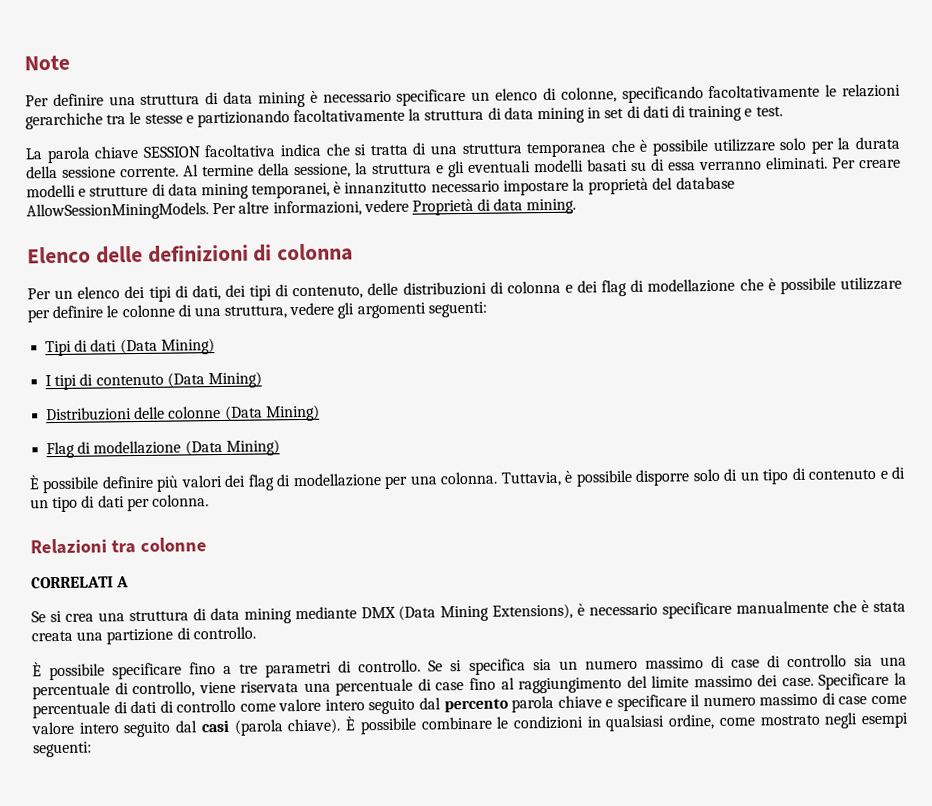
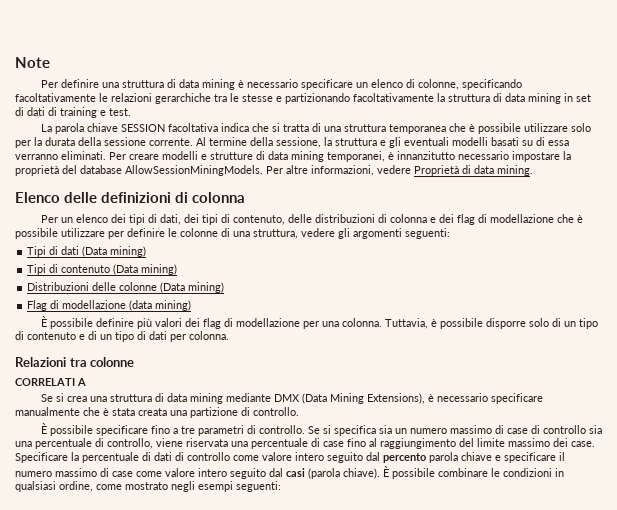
[160,338,215,355] [45,374,78,391] Mining) // I tipi -> [110,246,147,257] [27,264,47,275] mining) // Tipi
[207,371,262,389] Mining) -> [141,264,178,275] mining)
[265,404,320,422] Mining) -> [188,282,225,293] mining)
[184,439,280,456] (Data Mining) -> [129,300,192,311] (data mining)

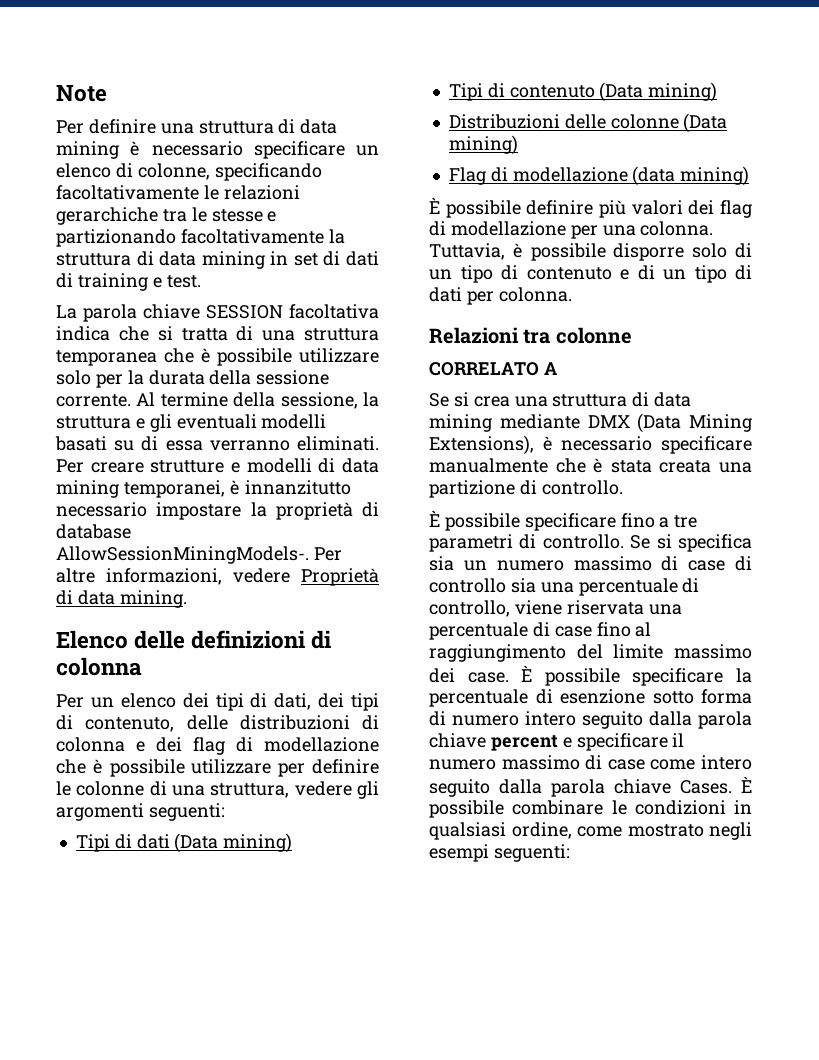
[162,151,253,160] modelli e strutture -> [150,458,312,473] strutture e modelli
[62,165,263,176] del database AllowSessionMiningModels. -> [362,502,379,517] [56,524,131,539] [56,546,309,564] di database AllowSessionMiningModels-.
[15,378,75,386] CORRELATI -> [429,362,539,376] CORRELATO
[15,452,492,463] Specificare la percentuale di dati di controllo come valore intero seguito dal percento parola chiave -> [521,665,752,686] [429,689,752,707] [429,711,752,729] [429,733,558,751] È possibile specificare la percentuale di esenzione sotto forma di numero intero seguito dalla parola chiave percent
[165,468,380,479] valore intero seguito dal casi (parola chiave). -> [701,755,752,770] [429,779,732,797] intero seguito dalla parola chiave Cases.

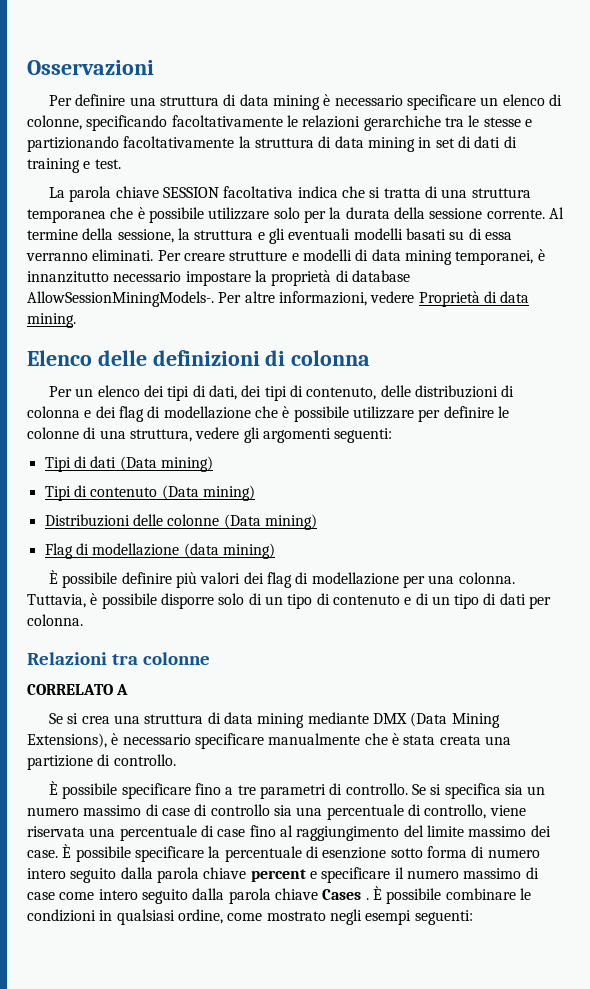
[56,85,107,102] Note -> [27,60,154,75] Osservazioni
[680,780,732,794] Cases. -> [322,889,369,900] Cases .

